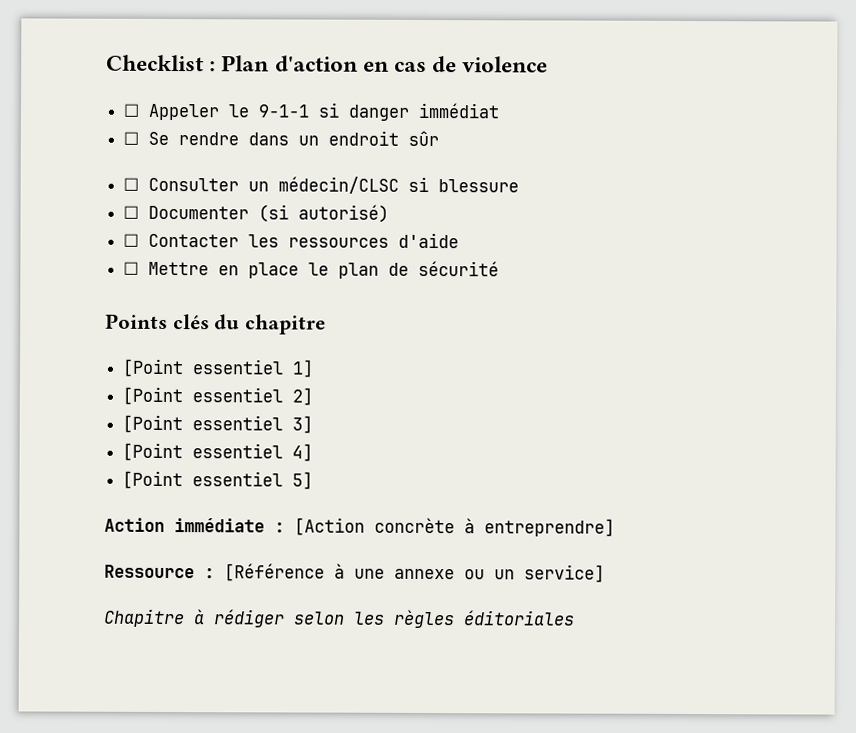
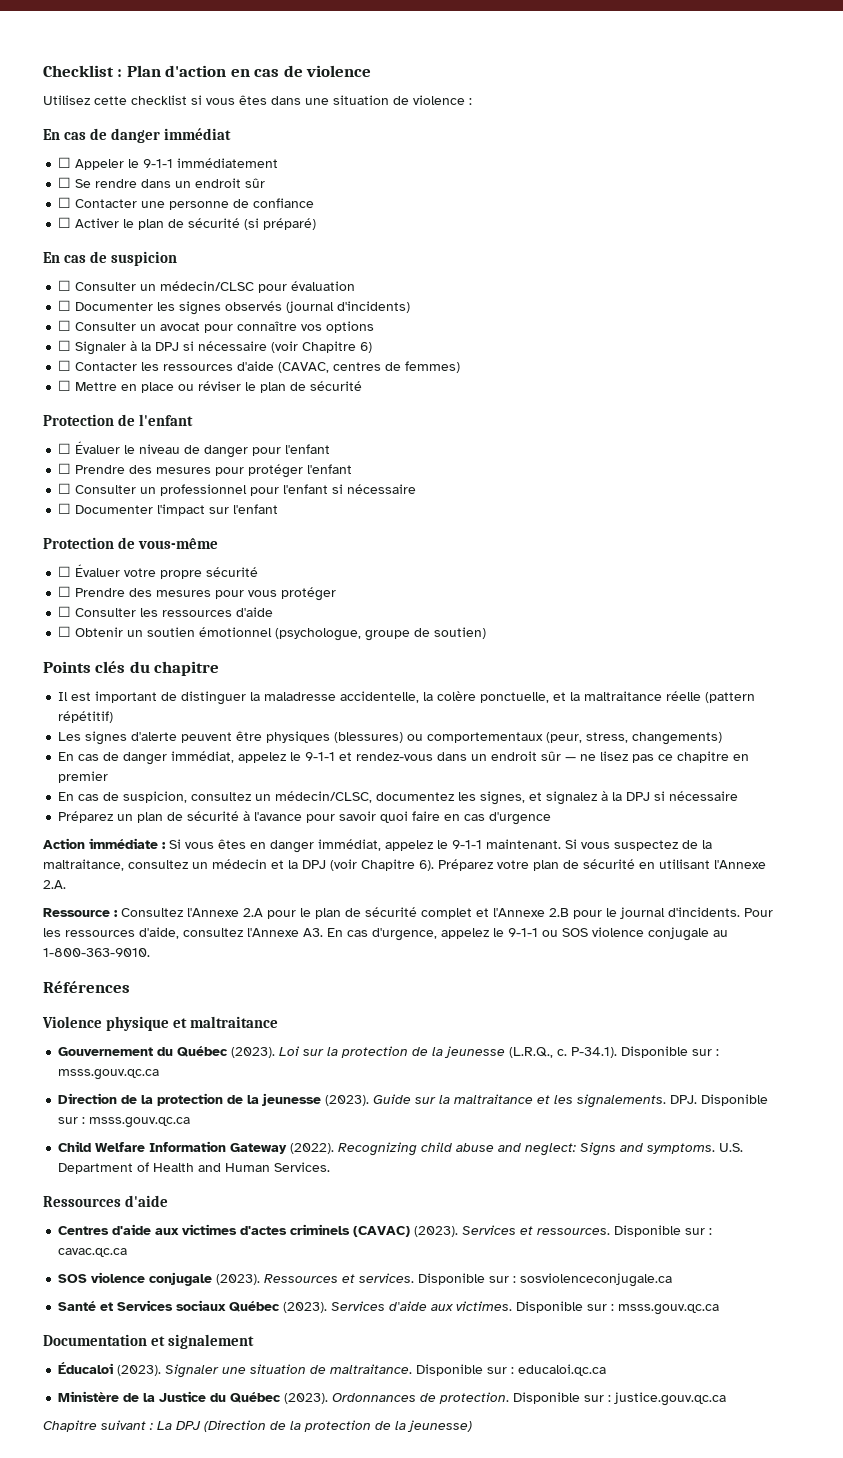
(549, 64) none -> [43,95,472,105] [43,128,232,143] // Utilisez cette checklist si vous êtes dans une situation de violence : // En cas de danger immédiat
[318,102,501,121] si danger immédiat -> [177,158,279,168] immédiatement
(440, 138) none -> [58,197,315,210] [58,217,317,230] [43,251,178,266] // ☐ Contacter une personne de confiance // ☐ Activer le plan de sécurité (si préparé) // En cas de suspicion
[408,176,520,193] [123,204,390,223] si blessure // ☐ Documenter (si autorisé) -> [258,281,356,293] [58,300,411,315] [58,320,375,333] [58,340,373,355] pour évaluation // ☐ Documenter les signes observés (journal d'incidents) // ☐ Consulter un avocat pour connaître vos options // ☐ Signaler à la DPJ si nécessaire (voir Chapitre 6)
(460, 240) none -> [278,361,461,373] (CAVAC, centres de femmes)
(300, 270) none -> [178,381,242,391] ou réviser
[105,313,327,335] [122,358,315,378] [122,386,314,406] [122,414,314,434] [122,442,314,462] [122,470,314,490] [104,517,615,537] [104,563,605,583] [103,608,575,629] Points clés du chapitre // [Point essentiel 1] // [Point essentiel 2] // [Point essentiel 3] // [Point essentiel 4] // [Point essentiel 5] // Action immédiate : [Action concrète à entreprendre] // Ressource : [Référence à une annexe ou un service] // Chapitre à rédiger selon les règles éditoriales -> [43,414,194,426] [58,441,331,458] [58,463,353,478] [58,483,417,496] [58,503,279,516] [43,537,219,549] [58,564,259,579] [58,586,337,601] [58,606,274,617] [58,626,487,641] [43,661,220,676] [58,691,756,705] [58,711,114,723] [58,731,723,745] [58,751,750,765] [58,771,109,783] [58,791,739,805] [58,811,552,825] [43,838,712,853] [43,859,766,871] [43,880,66,889] [43,907,773,919] [43,927,728,941] [43,948,150,957] [43,981,130,993] [42,1016,279,1031] [58,1046,720,1058] [58,1069,160,1080] [58,1093,769,1108] [58,1117,191,1128] [58,1141,744,1156] [58,1162,331,1174] [43,1195,169,1207] [58,1224,713,1237] [58,1248,128,1257] [58,1272,673,1287] [58,1300,720,1315] [43,1334,255,1349] [58,1362,607,1378] [58,1391,727,1406] [43,1420,472,1432] Protection de l'enfant // ☐ Évaluer le niveau de danger pour l'enfant // ☐ Prendre des mesures pour protéger l'enfant // ☐ Consulter un professionnel pour l'enfant si nécessaire // ☐ Documenter l'impact sur l'enfant // Protection de vous-même // ☐ Évaluer votre propre sécurité // ☐ Prendre des mesures pour vous protéger // ☐ Consulter les ressources d'aide // ☐ Obtenir un soutien émotionnel (psychologue, groupe de soutien) // Points clés du chapitre // Il est important de distinguer la maladresse accidentelle, la colère ponctuelle, et la maltraitance réelle (pattern répétitif) // Les signes d'alerte peuvent être physiques (blessures) ou comportementaux (peur, stress, changements) // En cas de danger immédiat, appelez le 9-1-1 et rendez-vous dans un endroit sûr — ne lisez pas ce chapitre en premier // En cas de suspicion, consultez un médecin/CLSC, documentez les signes, et signalez à la DPJ si nécessaire // Préparez un plan de sécurité à l'avance pour savoir quoi faire en cas d'urgence // Action immédiate : Si vous êtes en danger immédiat, appelez le 9-1-1 maintenant. Si vous suspectez de la maltraitance, consultez un médecin et la DPJ (voir Chapitre 6). Préparez votre plan de sécurité en utilisant l'Annexe 2.A. // Ressource : Consultez l'Annexe 2.A pour le plan de sécurité complet et l'Annexe 2.B pour le journal d'incidents. Pour les ressources d'aide, consultez l'Annexe A3. En cas d'urgence, appelez le 9-1-1 ou SOS violence conjugale au 1-800-363-9010. // Références // Violence physique et maltraitance // Gouvernement du Québec (2023). Loi sur la protection de la jeunesse (L.R.Q., c. P-34.1). Disponible sur : msss.gouv.qc.ca // Direction de la protection de la jeunesse (2023). Guide sur la maltraitance et les signalements. DPJ. Disponible sur : msss.gouv.qc.ca // Child Welfare Information Gateway (2022). Recognizing child abuse and neglect: Signs and symptoms. U.S. Department of Health and Human Services. // Ressources d'aide // Centres d'aide aux victimes d'actes criminels (CAVAC) (2023). Services et ressources. Disponible sur : cavac.qc.ca // SOS violence conjugale (2023). Ressources et services. Disponible sur : sosviolenceconjugale.ca // Santé et Services sociaux Québec (2023). Services d'aide aux victimes. Disponible sur : msss.gouv.qc.ca // Documentation et signalement // Éducaloi (2023). Signaler une situation de maltraitance. Disponible sur : educaloi.qc.ca // Ministère de la Justice du Québec (2023). Ordonnances de protection. Disponible sur : justice.gouv.qc.ca // Chapitre suivant : La DPJ (Direction de la protection de la jeunesse)

